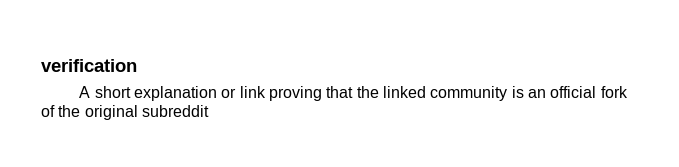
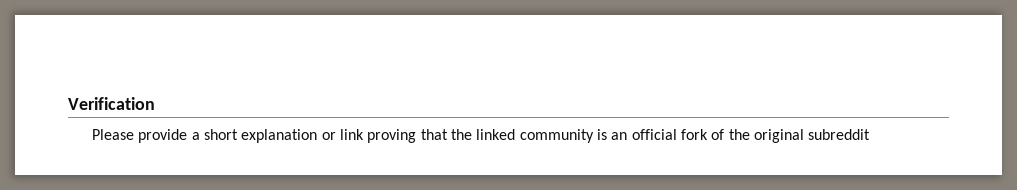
[41,59,137,72] [79,86,91,98] verification // A -> [68,97,155,110] [92,129,200,143] Verification // Please provide a

